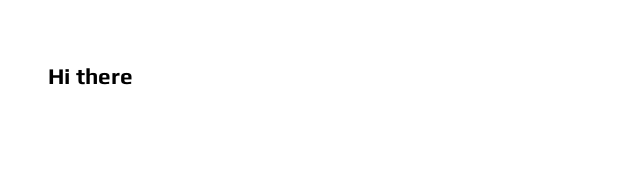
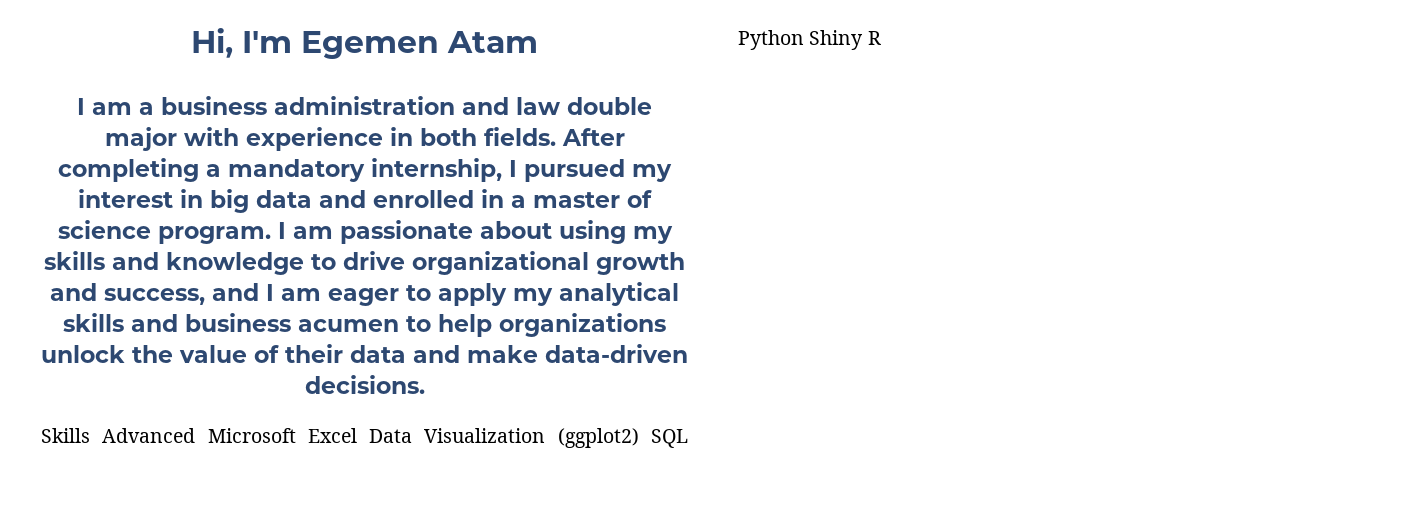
[48,68,134,85] Hi there -> [191,28,538,59] [77,96,652,115] [104,127,625,151] [58,158,672,182] [78,189,652,213] [57,220,673,244] [44,251,685,275] [50,282,679,306] [63,313,666,337] [41,344,688,363] [304,375,425,394] [41,428,688,448] [738,30,881,50] Hi, I'm Egemen Atam // I am a business administration and law double major with experience in both fields. After completing a mandatory internship, I pursued my interest in big data and enrolled in a master of science program. I am passionate about using my skills and knowledge to drive organizational growth and success, and I am eager to apply my analytical skills and business acumen to help organizations unlock the value of their data and make data-driven decisions. // Skills Advanced Microsoft Excel Data Visualization (ggplot2) SQL Python Shiny R

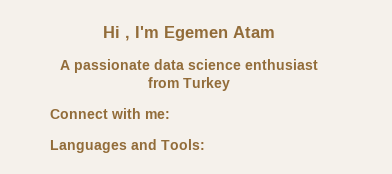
[191,28,233,58] Hi, -> [102,26,130,41] Hi ,
[77,96,652,115] [104,127,625,151] [58,158,672,182] [78,189,652,213] [57,220,673,244] [44,251,685,275] [50,282,679,306] [63,313,666,337] [41,344,688,363] [304,375,425,394] [41,428,688,448] [738,30,881,50] I am a business administration and law double major with experience in both fields. After completing a mandatory internship, I pursued my interest in big data and enrolled in a master of science program. I am passionate about using my skills and knowledge to drive organizational growth and success, and I am eager to apply my analytical skills and business acumen to help organizations unlock the value of their data and make data-driven decisions. // Skills Advanced Microsoft Excel Data Visualization (ggplot2) SQL Python Shiny R -> [59,59,318,73] [147,77,230,91] [50,108,170,119] [50,139,205,153] A passionate data science enthusiast from Turkey // Connect with me: // Languages and Tools:

